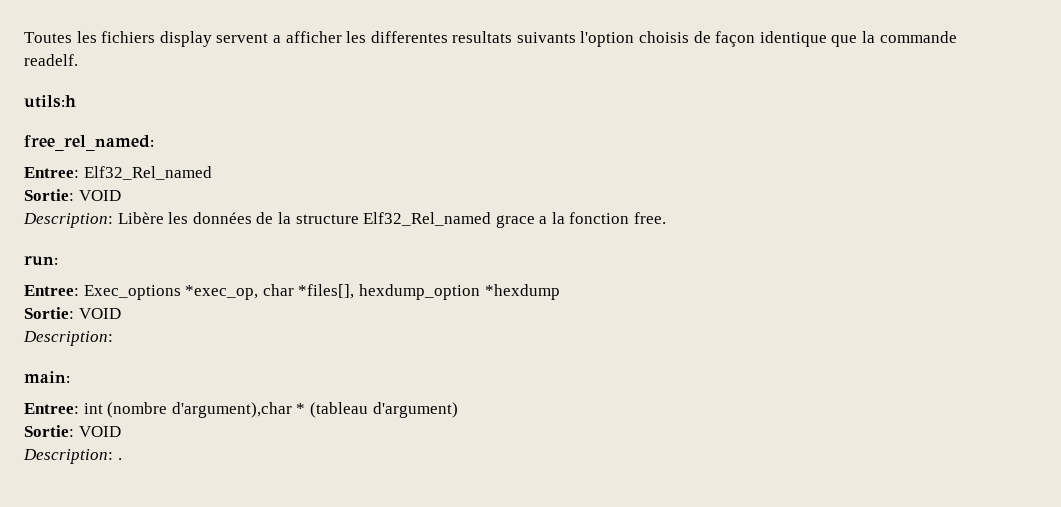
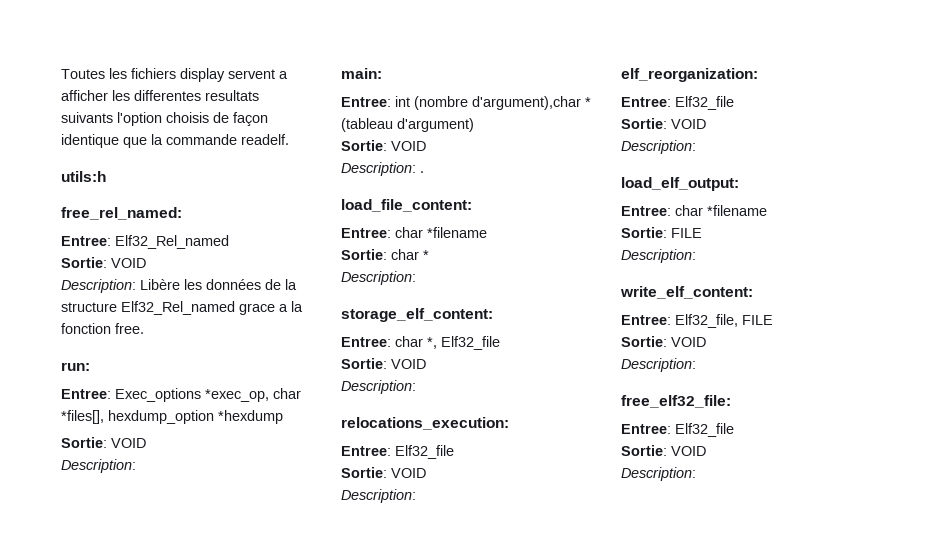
(122, 459) none -> [341,199,472,212] [341,227,487,238] [341,249,429,260] [341,271,416,285] [341,308,493,322] [341,336,500,350] [341,358,426,369] [341,380,416,394] [341,417,509,430] [341,445,454,459] [341,467,426,478] [341,489,416,503] [621,68,758,82] [621,96,734,110] [621,118,706,129] [621,140,696,154] [621,177,739,191] [621,205,767,216] [621,227,702,238] [621,249,696,263] [620,286,753,299] [621,314,773,328] [621,336,706,347] [621,358,696,372] [621,395,731,408] [621,423,734,437] [621,445,706,456] [621,467,696,481] // load_file_content: // Entree: char *filename // Sortie: char * // Description: // storage_elf_content: // Entree: char *, Elf32_file // Sortie: VOID // Description: // relocations_execution: // Entree: Elf32_file // Sortie: VOID // Description: // elf_reorganization: // Entree: Elf32_file // Sortie: VOID // Description: // load_elf_output: // Entree: char *filename // Sortie: FILE // Description: // write_elf_content: // Entree: Elf32_file, FILE // Sortie: VOID // Description: // free_elf32_file: // Entree: Elf32_file // Sortie: VOID // Description:

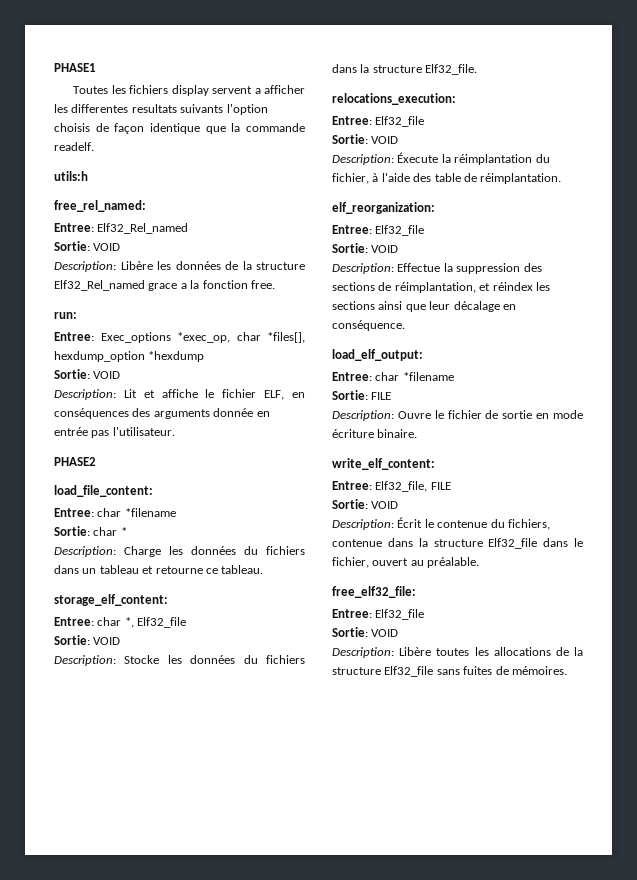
(61, 74) none -> [54,63,96,72] PHASE1 //
[341,68,382,79] [341,96,591,110] [341,118,474,132] [341,140,426,151] [341,162,424,176] // main: // Entree: int (nombre d'argument),char * (tableau d'argument) // Sortie: VOID // Description: . -> [123,389,305,400] [54,408,270,419] [54,427,175,438] [54,457,96,466] Lit et affiche le fichier ELF, en conséquences des arguments donnée en entrée pas l'utilisateur. // PHASE2
(416, 278) none -> [124,546,305,557] [54,565,264,574] Charge les données du fichiers dans un tableau et retourne ce tableau.
(416, 387) none -> [124,655,305,664] [332,64,478,75] Stocke les données du fichiers dans la structure Elf32_file.
(416, 496) none -> [397,152,550,165] [332,173,562,184] Éxecute la réimplantation du fichier, à l'aide des table de réimplantation.
(696, 147) none -> [397,263,542,274] [332,282,550,293] [332,301,516,312] [332,320,405,331] Effectue la suppression des sections de réimplantation, et réindex les sections ainsi que leur décalage en conséquence.
(696, 256) none -> [397,410,583,419] [332,429,418,438] Ouvre le fichier de sortie en mode écriture binaire.
(696, 365) none -> [397,517,550,530] [332,538,583,549] [332,557,480,568] Écrit le contenue du fichiers, contenue dans la structure Elf32_file dans le fichier, ouvert au préalable.
(696, 474) none -> [399,647,583,656] [332,666,567,677] Libère toutes les allocations de la structure Elf32_file sans fuites de mémoires.

